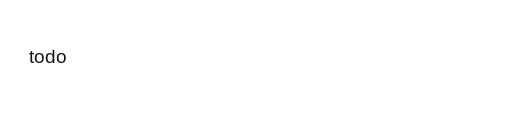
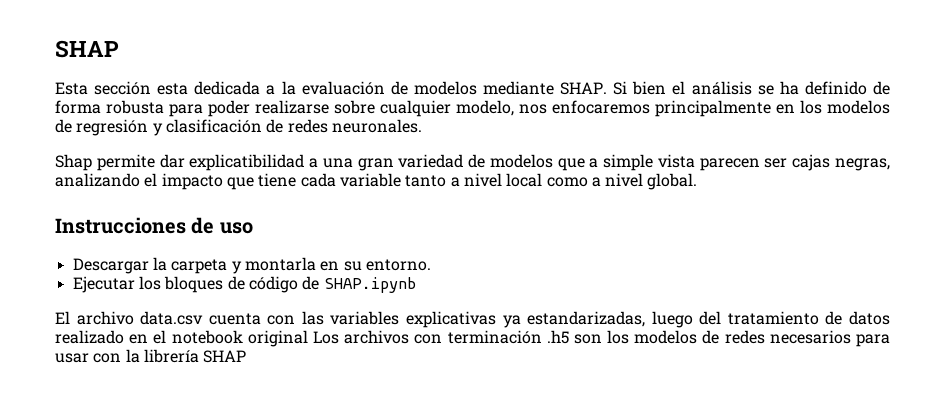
[29,50,67,63] todo -> [55,40,119,58] [55,81,890,95] [55,100,890,117] [55,119,422,136] [55,154,890,171] [55,173,698,190] [55,217,253,234] [72,257,431,274] [72,276,416,293] [55,311,890,328] [55,330,890,347] [55,349,247,363] SHAP // Esta sección esta dedicada a la evaluación de modelos mediante SHAP. Si bien el análisis se ha definido de forma robusta para poder realizarse sobre cualquier modelo, nos enfocaremos principalmente en los modelos de regresión y clasificación de redes neuronales. // Shap permite dar explicatibilidad a una gran variedad de modelos que a simple vista parecen ser cajas negras, analizando el impacto que tiene cada variable tanto a nivel local como a nivel global. // Instrucciones de uso // Descargar la carpeta y montarla en su entorno. // Ejecutar los bloques de código de SHAP.ipynb // El archivo data.csv cuenta con las variables explicativas ya estandarizadas, luego del tratamiento de datos realizado en el notebook original Los archivos con terminación .h5 son los modelos de redes necesarios para usar con la librería SHAP

